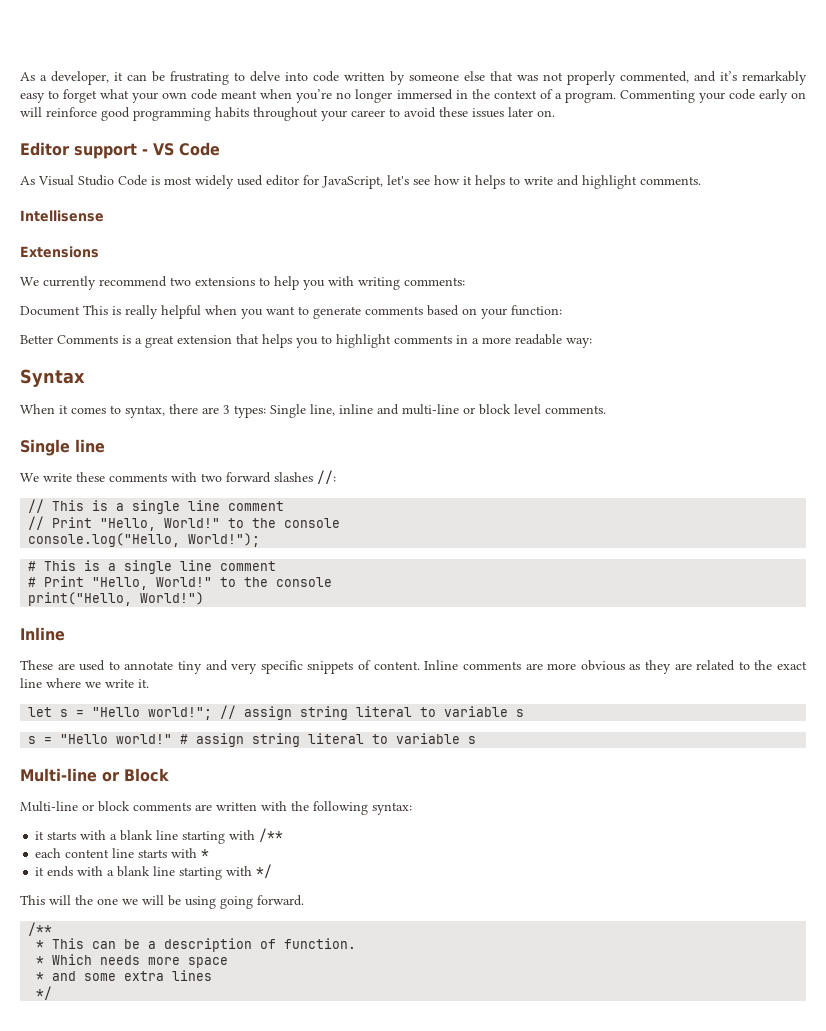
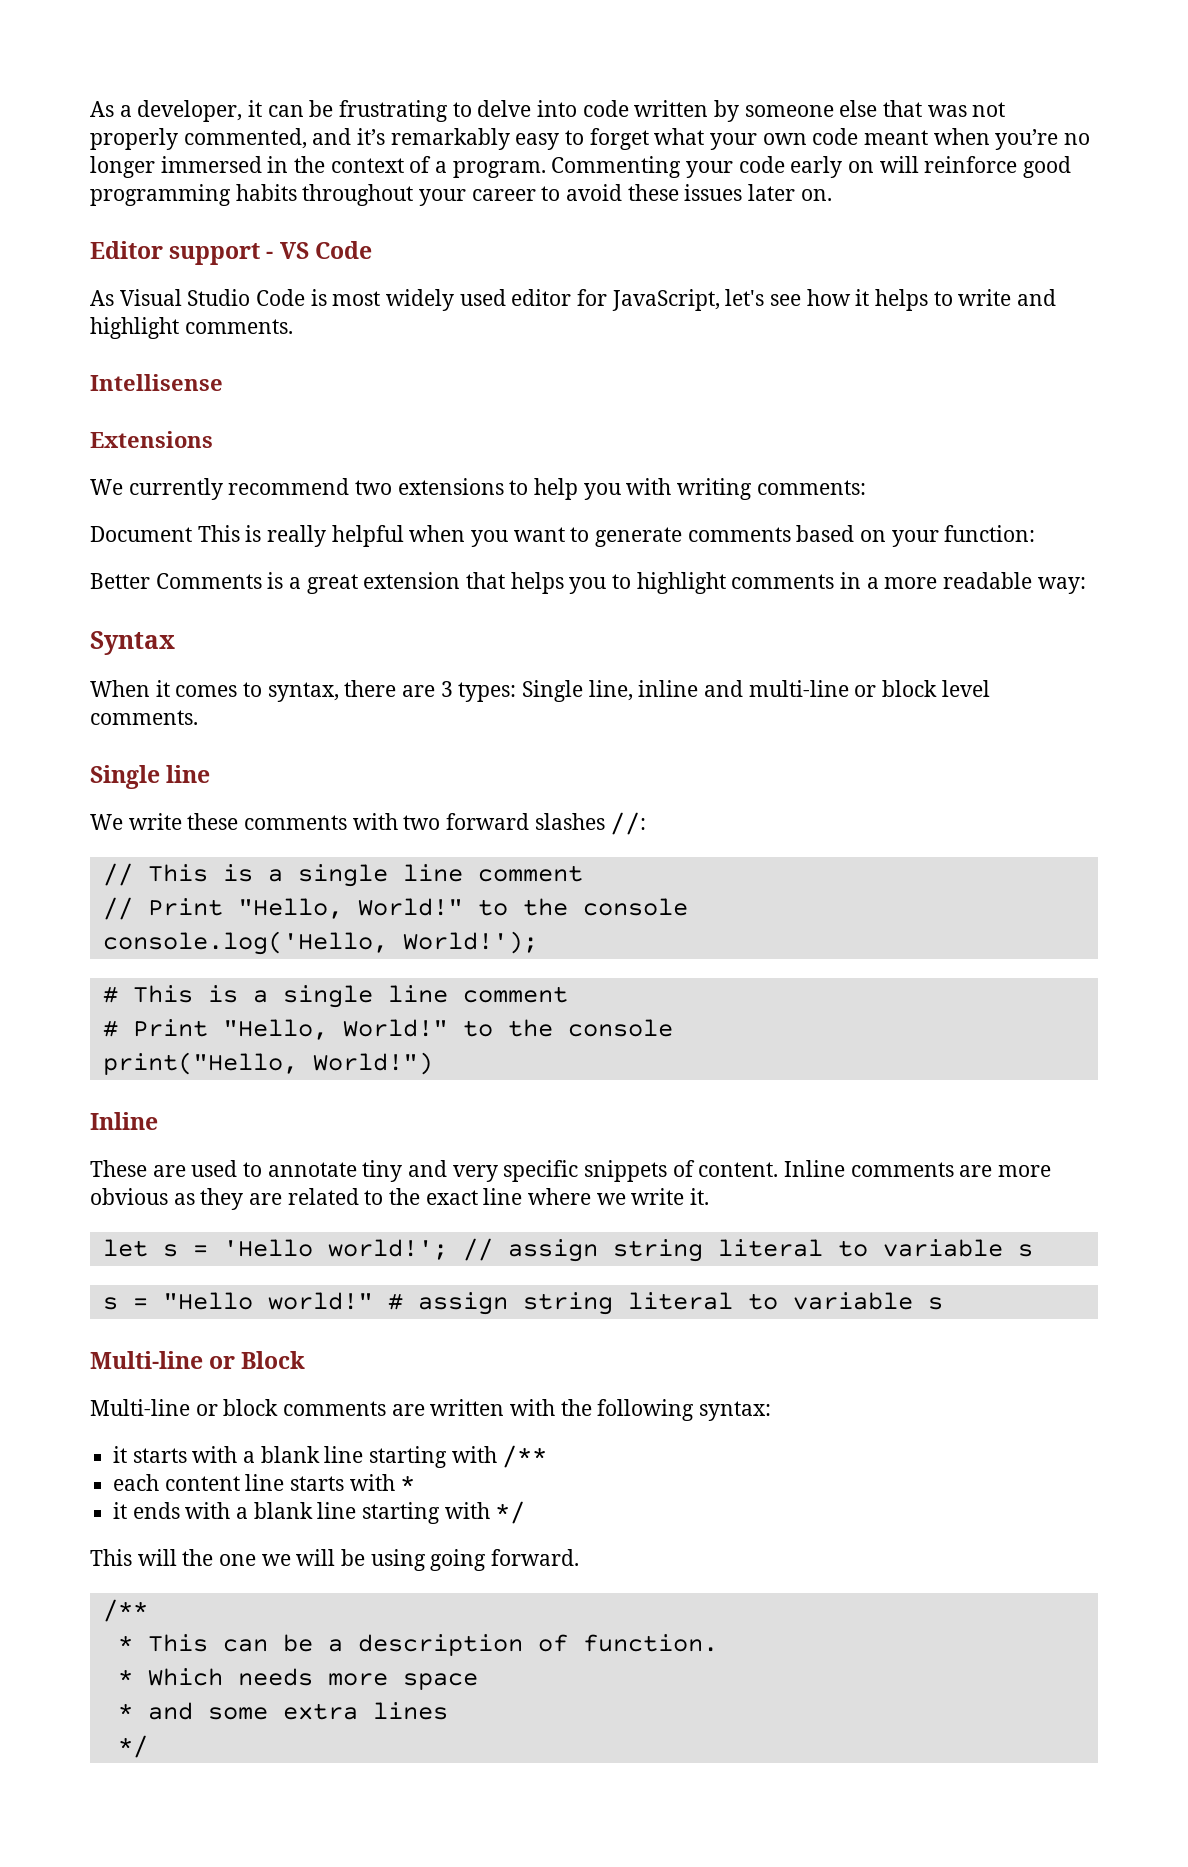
[28,533,261,547] console.log("Hello, World!"); -> [102,931,538,955] console.log('Hello, World!');
[92,707,213,720] "Hello world!"; -> [222,1239,448,1260] 'Hello world!';

